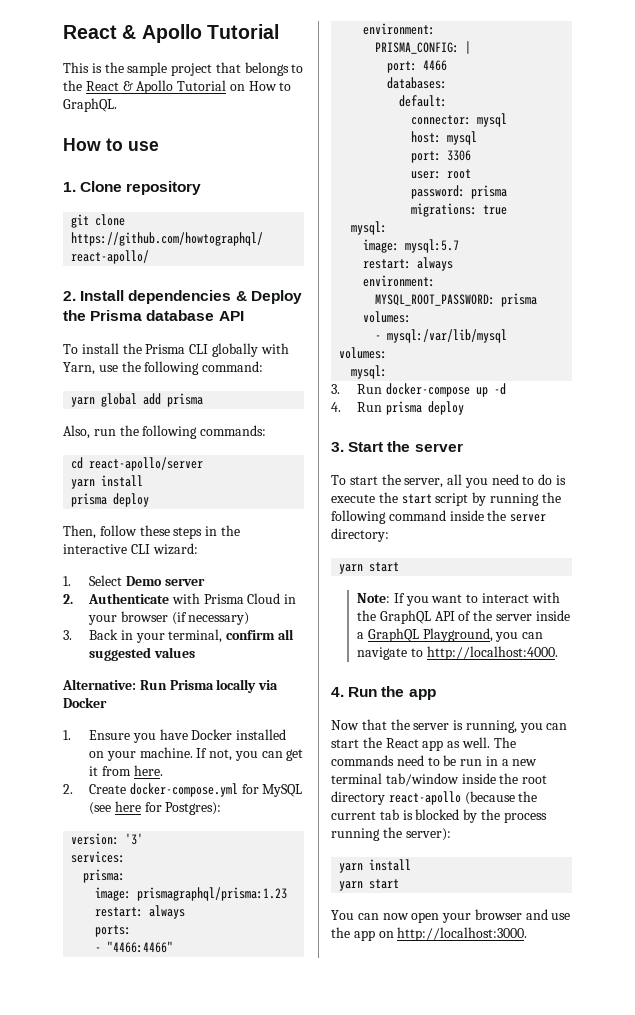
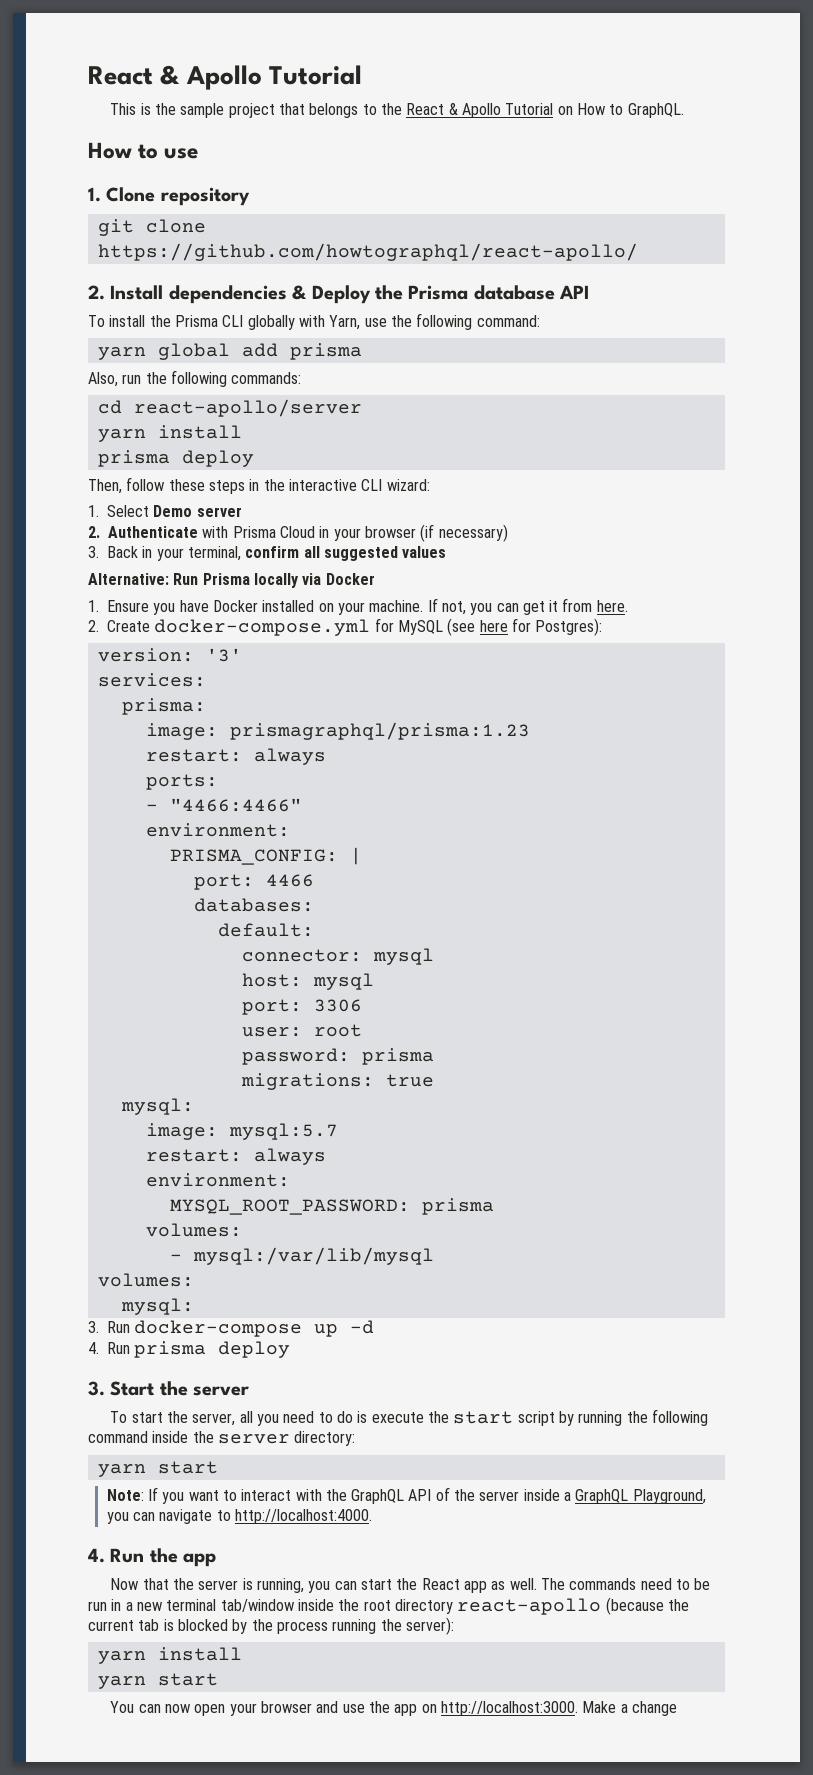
(528, 934) none -> [582,1701,677,1716] Make a change

